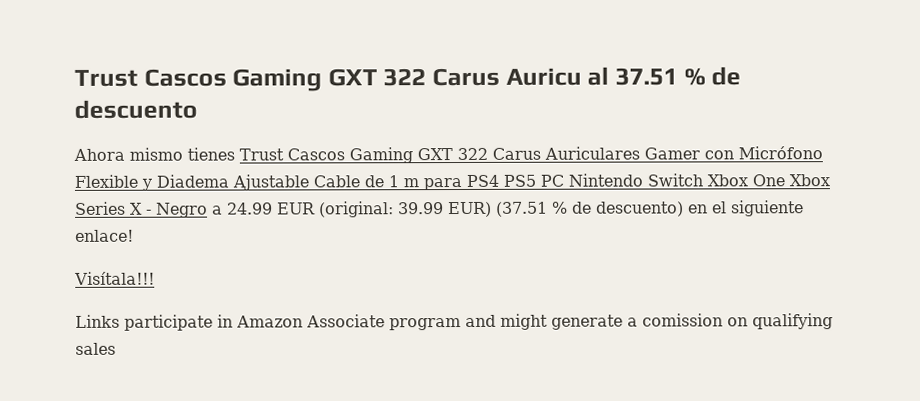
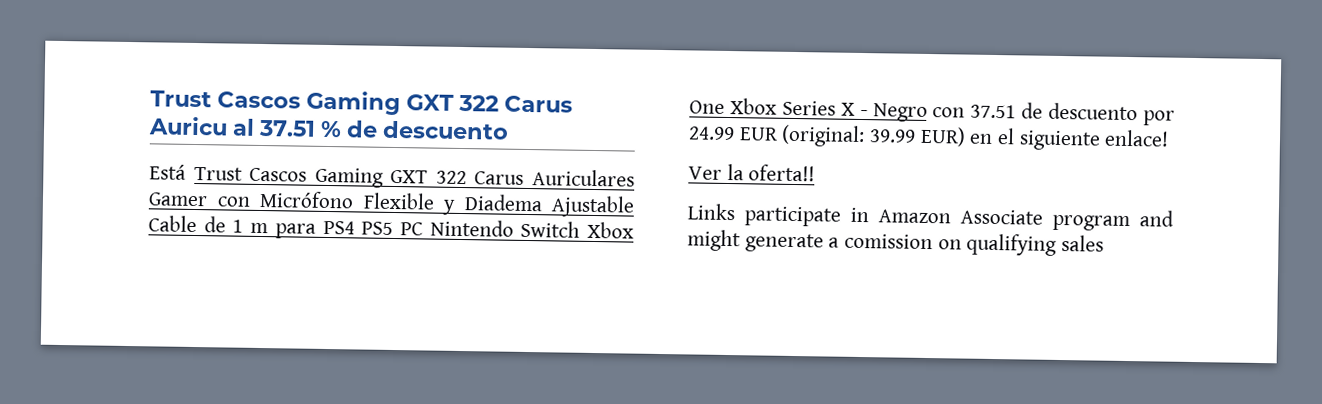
[73,147,235,161] Ahora mismo tienes -> [149,164,186,180] Está
[212,205,223,215] a -> [932,102,1175,126] con 37.51 de descuento por
[496,201,684,217] (37.51 % de descuento) -> (966, 136) none
[74,271,155,285] Visítala!!! -> [688,163,816,182] Ver la oferta!!

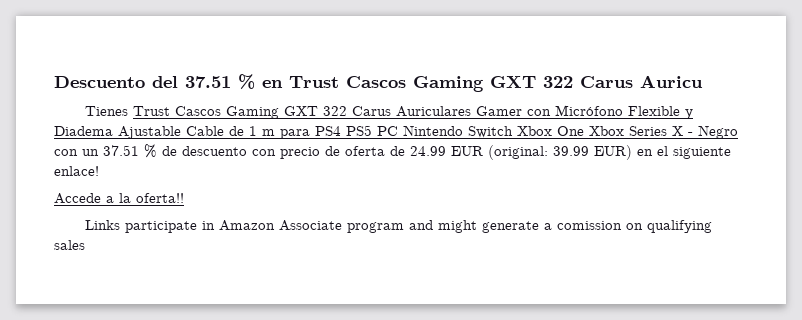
(150, 99) none -> [54,74,283,89] Descuento del 37.51 % en
[232,118,510,140] [149,164,186,180] al 37.51 % de descuento // Está -> [85,106,129,116] // Tienes
[970,102,1175,126] 37.51 de descuento por -> [82,144,405,159] un 37.51 % de descuento con precio de oferta de
[688,166,722,180] Ver -> [54,193,114,204] Accede a

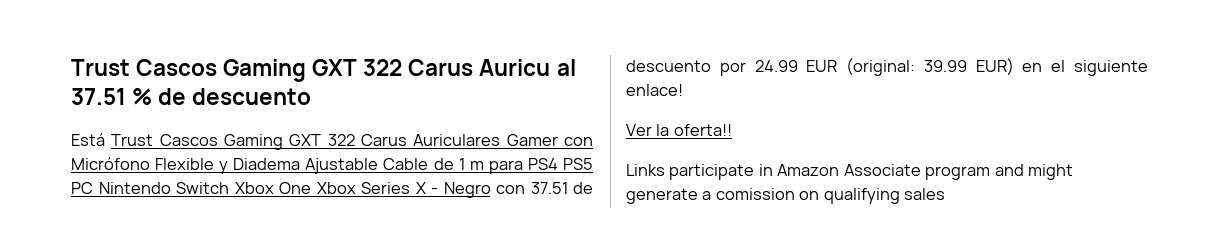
[54,74,283,89] Descuento del 37.51 % en -> (71, 67) none
[85,106,129,116] // Tienes -> [556,59,576,76] [71,88,312,105] [71,133,105,146] al 37.51 % de descuento // Está
[82,144,405,159] un 37.51 % de descuento con precio de oferta de -> [530,182,593,194] [626,60,746,76] 37.51 de descuento por
[54,193,114,204] Accede a -> [626,124,652,136] Ver

